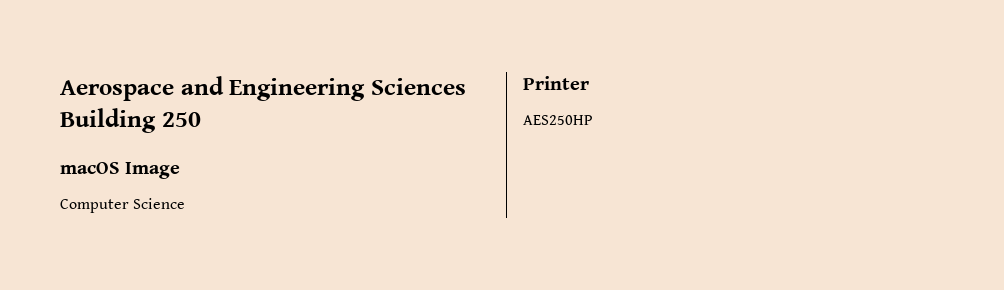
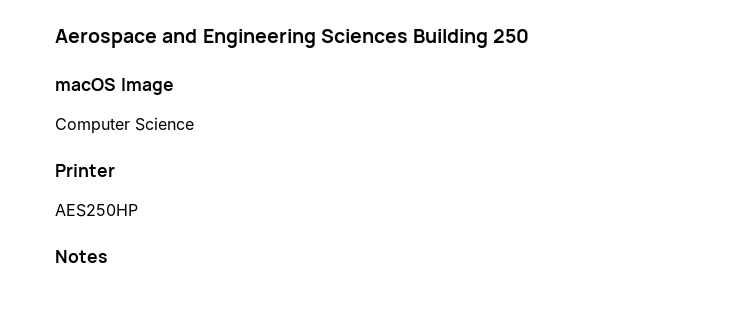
(593, 120) none -> [55,250,107,263] // Notes

